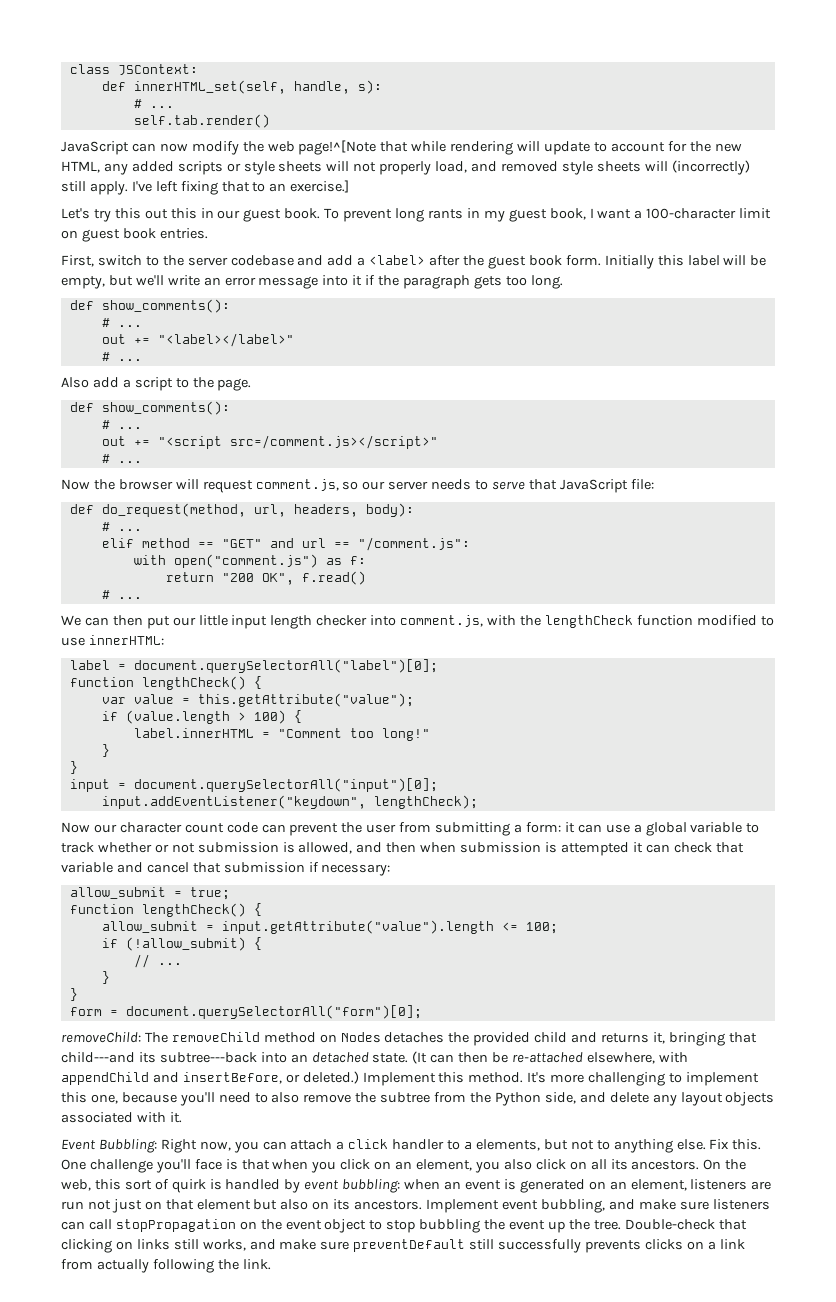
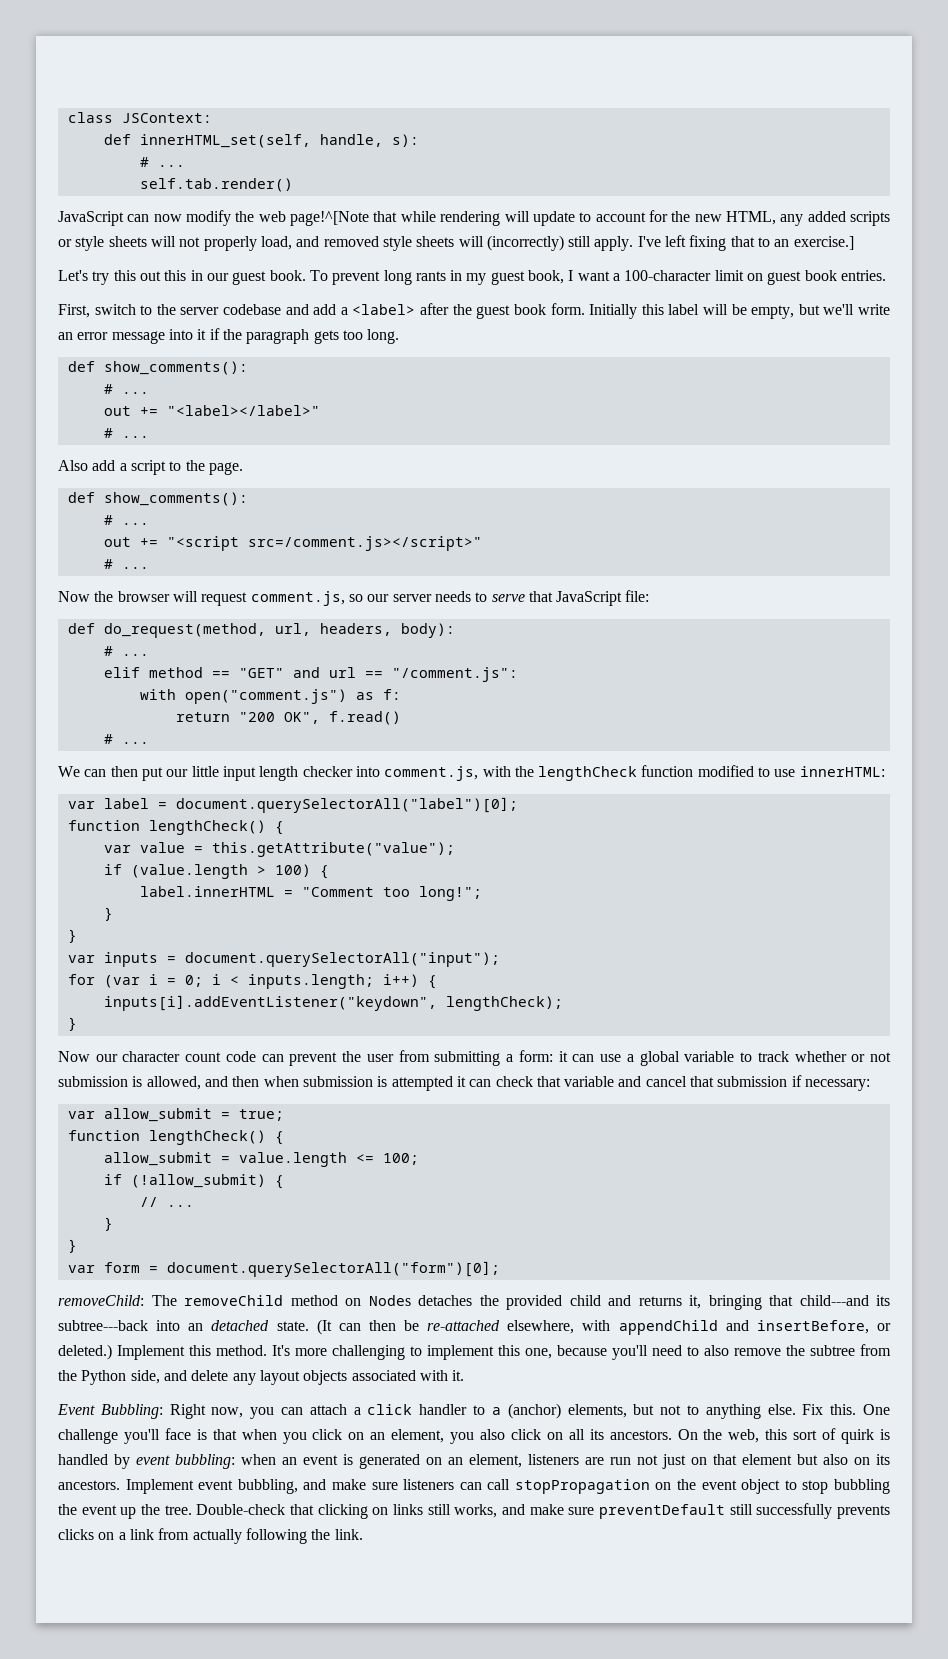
(164, 640) none -> [67,801,95,809] var
[381,728,430,741] [101,744,110,757] [69,761,78,774] [69,778,438,792] [101,795,366,809] long!" // } // } // input = document.querySelectorAll("input")[0]; // input.addEventListener("keydown", -> [418,886,482,901] [103,907,113,921] [67,929,77,943] [67,952,500,967] [67,974,437,989] [103,995,437,1011] long!"; // } // } // var inputs = document.querySelectorAll("input"); // for (var i = 0; i < inputs.length; i++) { // inputs[i].addEventListener("keydown",
(478, 802) none -> [67,1017,77,1031] // }
(391, 870) none -> [67,1111,95,1119] var
[221,920,494,934] input.getAttribute("value").length -> [238,1152,347,1167] value.length
(78, 994) none -> [67,1265,95,1273] var
(473, 1145) none -> [507,1403,561,1419] (anchor)

